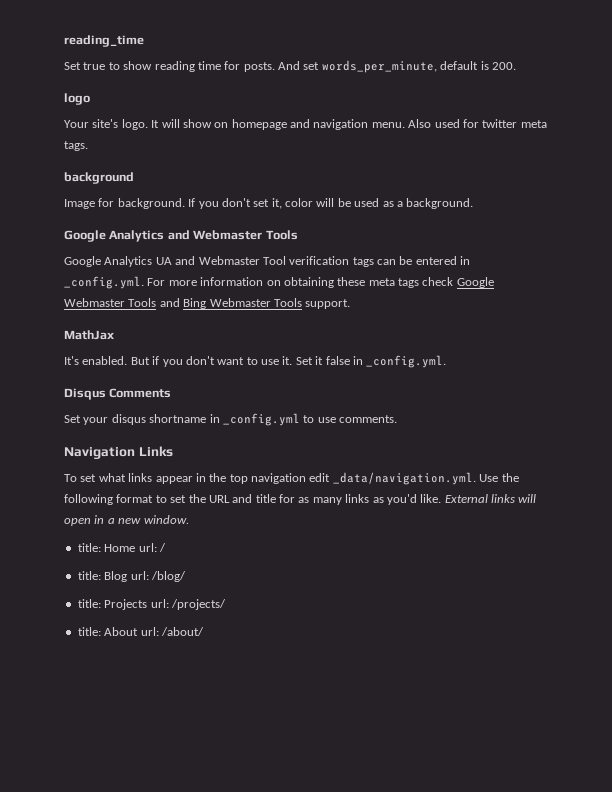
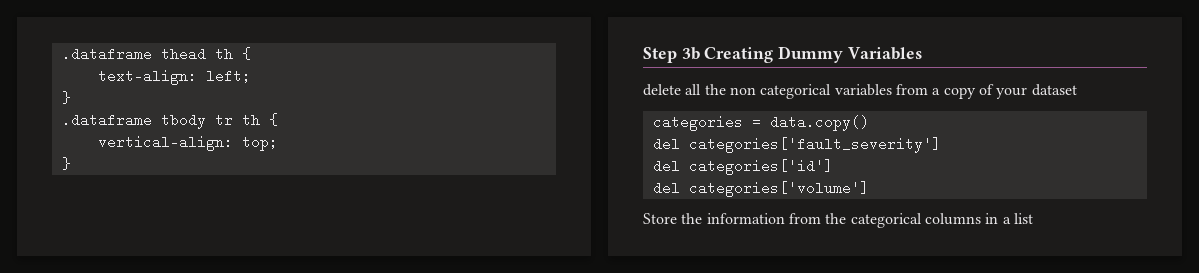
[64,35,144,47] [64,60,516,73] [64,93,90,105] [64,119,547,130] [64,141,88,151] [64,172,134,184] [64,198,474,209] [64,230,298,242] [64,256,471,267] [64,276,494,289] [64,298,351,309] [64,330,114,340] [64,355,447,368] [64,388,172,400] [64,413,397,426] [64,446,173,459] [64,472,519,485] [64,494,537,505] [64,515,189,526] [77,543,166,552] [77,571,186,582] [77,599,226,610] [77,627,204,636] reading_time // Set true to show reading time for posts. And set words_per_minute, default is 200. // logo // Your site's logo. It will show on homepage and navigation menu. Also used for twitter meta tags. // background // Image for background. If you don't set it, color will be used as a background. // Google Analytics and Webmaster Tools // Google Analytics UA and Webmaster Tool verification tags can be entered in _config.yml. For more information on obtaining these meta tags check Google Webmaster Tools and Bing Webmaster Tools support. // MathJax // It's enabled. But if you don't want to use it. Set it false in _config.yml. // Disqus Comments // Set your disqus shortname in _config.yml to use comments. // Navigation Links // To set what links appear in the top navigation edit _data/navigation.yml. Use the following format to set the URL and title for as many links as you'd like. External links will open in a new window. // title: Home url: / // title: Blog url: /blog/ // title: Projects url: /projects/ // title: About url: /about/ -> [61,47,251,61] [97,69,251,85] [61,91,71,104] [61,113,278,129] [97,135,278,151] [61,157,71,170] [643,46,922,63] [643,84,1077,99] [652,115,869,131] [652,137,941,153] [652,159,833,175] [652,181,869,197] [643,213,1033,228] .dataframe thead th { // text-align: left; // } // .dataframe tbody tr th { // vertical-align: top; // } // Step 3b Creating Dummy Variables // delete all the non categorical variables from a copy of your dataset // categories = data.copy() // del categories['fault_severity'] // del categories['id'] // del categories['volume'] // Store the information from the categorical columns in a list

